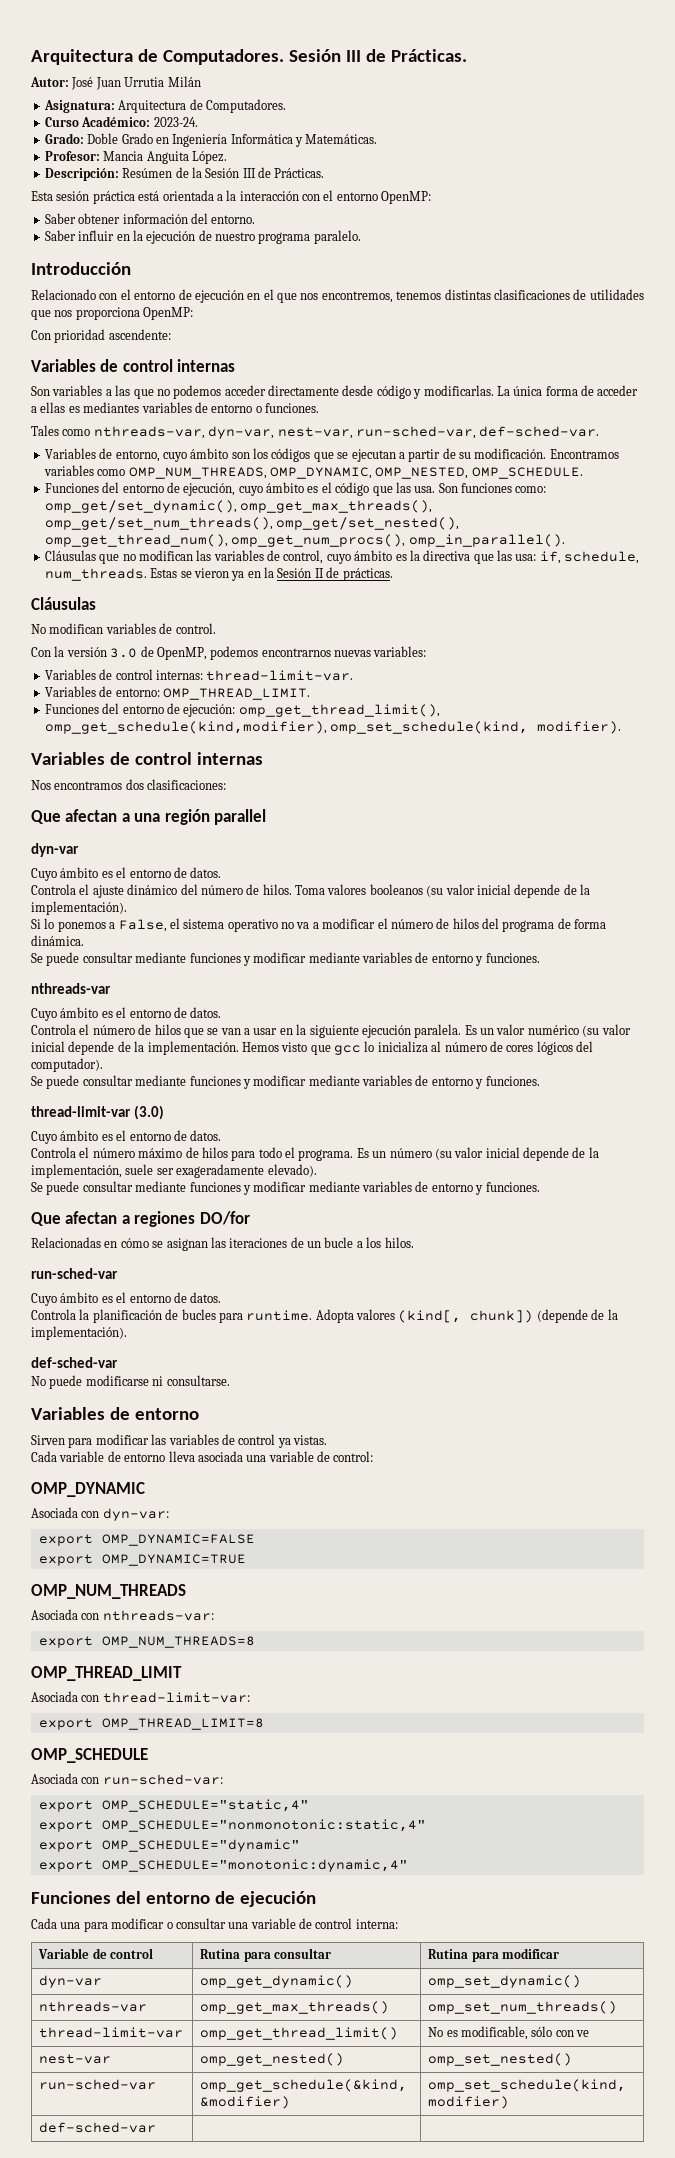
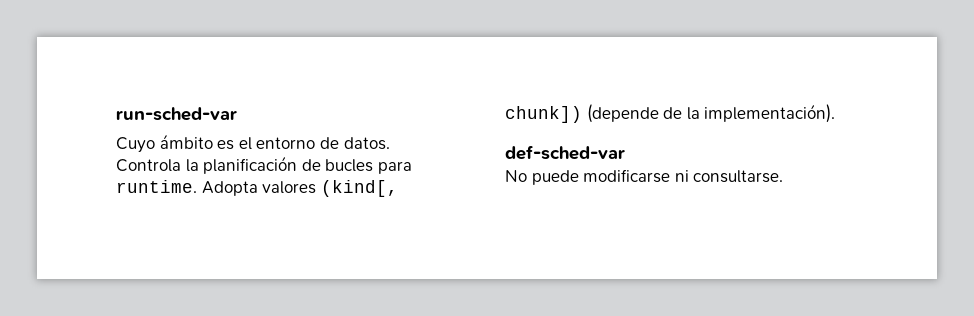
[31,49,467,65] [30,76,201,90] [43,99,286,113] [44,116,198,127] [44,133,378,147] [44,151,227,164] [44,167,325,181] [31,190,432,204] [44,213,256,224] [44,230,361,244] [31,262,131,275] [31,289,644,303] [31,307,194,320] [31,329,171,343] [31,359,236,372] [31,385,639,399] [31,402,319,413] [31,425,600,439] [44,448,619,462] [43,465,583,479] [44,482,547,496] [44,500,433,513] [44,517,460,530] [44,534,565,547] [44,550,640,564] [44,567,393,581] [31,597,96,610] [31,623,216,634] [31,646,427,660] [44,669,354,681] [44,686,310,700] [44,703,440,717] [44,721,622,734] [31,752,263,765] [31,779,227,790] [31,809,267,825] [31,843,79,857] [31,867,222,881] [31,884,590,898] [31,901,127,915] [31,918,607,932] [31,935,84,946] [31,952,540,966] [31,983,111,994] [31,1007,222,1021] [31,1024,631,1038] [31,1041,593,1055] [31,1058,103,1072] [31,1075,540,1089] [31,1105,164,1120] [31,1130,222,1144] [31,1147,599,1161] [31,1164,317,1178] [31,1181,540,1195] [31,1211,250,1227] [31,1237,414,1251] Arquitectura de Computadores. Sesión III de Prácticas. // Autor: José Juan Urrutia Milán // Asignatura: Arquitectura de Computadores. // Curso Académico: 2023-24. // Grado: Doble Grado en Ingeniería Informática y Matemáticas. // Profesor: Mancia Anguita López. // Descripción: Resúmen de la Sesión III de Prácticas. // Esta sesión práctica está orientada a la interacción con el entorno OpenMP: // Saber obtener información del entorno. // Saber influir en la ejecución de nuestro programa paralelo. // Introducción // Relacionado con el entorno de ejecución en el que nos encontremos, tenemos distintas clasificaciones de utilidades que nos proporciona OpenMP: // Con prioridad ascendente: // Variables de control internas // Son variables a las que no podemos acceder directamente desde código y modificarlas. La única forma de acceder a ellas es mediantes variables de entorno o funciones. // Tales como nthreads-var, dyn-var, nest-var, run-sched-var, def-sched-var. // Variables de entorno, cuyo ámbito son los códigos que se ejecutan a partir de su modificación. Encontramos variables como OMP_NUM_THREADS, OMP_DYNAMIC, OMP_NESTED, OMP_SCHEDULE. // Funciones del entorno de ejecución, cuyo ámbito es el código que las usa. Son funciones como: omp_get/set_dynamic(), omp_get_max_threads(), omp_get/set_num_threads(), omp_get/set_nested(), omp_get_thread_num(), omp_get_num_procs(), omp_in_parallel(). // Cláusulas que no modifican las variables de control, cuyo ámbito es la directiva que las usa: if, schedule, num_threads. Estas se vieron ya en la Sesión II de prácticas. // Cláusulas // No modifican variables de control. // Con la versión 3.0 de OpenMP, podemos encontrarnos nuevas variables: // Variables de control internas: thread-limit-var. // Variables de entorno: OMP_THREAD_LIMIT. // Funciones del entorno de ejecución: omp_get_thread_limit(), omp_get_schedule(kind,modifier), omp_set_schedule(kind, modifier). // Variables de control internas // Nos encontramos dos clasificaciones: // Que afectan a una región parallel // dyn-var // Cuyo ámbito es el entorno de datos. // Controla el ajuste dinámico del número de hilos. Toma valores booleanos (su valor inicial depende de la implementación). // Si lo ponemos a False, el sistema operativo no va a modificar el número de hilos del programa de forma dinámica. // Se puede consultar mediante funciones y modificar mediante variables de entorno y funciones. // nthreads-var // Cuyo ámbito es el entorno de datos. // Controla el número de hilos que se van a usar en la siguiente ejecución paralela. Es un valor numérico (su valor inicial depende de la implementación. Hemos visto que gcc lo inicializa al número de cores lógicos del computador). // Se puede consultar mediante funciones y modificar mediante variables de entorno y funciones. // thread-limit-var (3.0) // Cuyo ámbito es el entorno de datos. // Controla el número máximo de hilos para todo el programa. Es un número (su valor inicial depende de la implementación, suele ser exageradamente elevado). // Se puede consultar mediante funciones y modificar mediante variables de entorno y funciones. // Que afectan a regiones DO/for // Relacionadas en cómo se asignan las iteraciones de un bucle a los hilos. // -> (116, 114) none
[31,1407,199,1420] [31,1434,327,1448] [31,1451,374,1462] [31,1482,145,1497] [31,1507,169,1521] [38,1534,255,1546] [38,1554,246,1566] [31,1584,186,1599] [31,1609,214,1621] [38,1636,255,1648] [31,1666,182,1681] [31,1691,250,1703] [38,1718,264,1730] [31,1748,148,1763] [31,1773,223,1785] [38,1799,309,1812] [38,1819,426,1832] [38,1839,300,1852] [38,1859,408,1872] [31,1891,316,1907] [31,1918,398,1932] [38,1948,154,1959] [200,1948,332,1962] [428,1948,560,1962] [39,1975,103,1988] [200,1975,354,1988] [428,1975,582,1988] [39,2001,148,2012] [200,2001,390,2014] [428,2001,618,2014] [39,2027,184,2038] [200,2027,399,2040] [428,2026,590,2040] [39,2054,112,2064] [200,2053,345,2066] [428,2053,573,2066] [39,2079,157,2090] [200,2079,408,2092] [200,2096,291,2109] [428,2079,627,2092] [428,2096,510,2109] [39,2122,157,2133] // Variables de entorno // Sirven para modificar las variables de control ya vistas. // Cada variable de entorno lleva asociada una variable de control: // OMP_DYNAMIC // Asociada con dyn-var: // export OMP_DYNAMIC=FALSE // export OMP_DYNAMIC=TRUE // OMP_NUM_THREADS // Asociada con nthreads-var: // export OMP_NUM_THREADS=8 // OMP_THREAD_LIMIT // Asociada con thread-limit-var: // export OMP_THREAD_LIMIT=8 // OMP_SCHEDULE // Asociada con run-sched-var: // export OMP_SCHEDULE="static,4" // export OMP_SCHEDULE="nonmonotonic:static,4" // export OMP_SCHEDULE="dynamic" // export OMP_SCHEDULE="monotonic:dynamic,4" // Funciones del entorno de ejecución // Cada una para modificar o consultar una variable de control interna: // Variable de control | Rutina para consultar | Rutina para modificar // dyn-var | omp_get_dynamic() | omp_set_dynamic() // nthreads-var | omp_get_max_threads() | omp_set_num_threads() // thread-limit-var | omp_get_thread_limit() | No es modificable, sólo con ve // nest-var | omp_get_nested() | omp_set_nested() // run-sched-var | omp_get_schedule(&kind, &modifier) | omp_set_schedule(kind, modifier) // def-sched-var | | -> (784, 176) none

